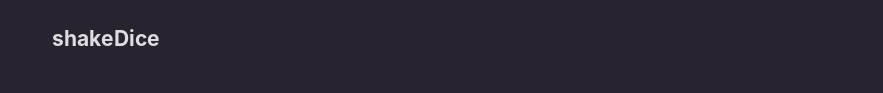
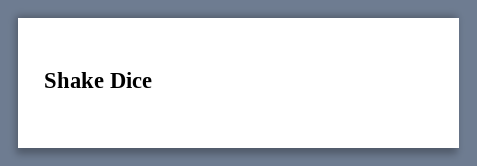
[52,29,160,46] shakeDice -> [44,72,153,88] Shake Dice

